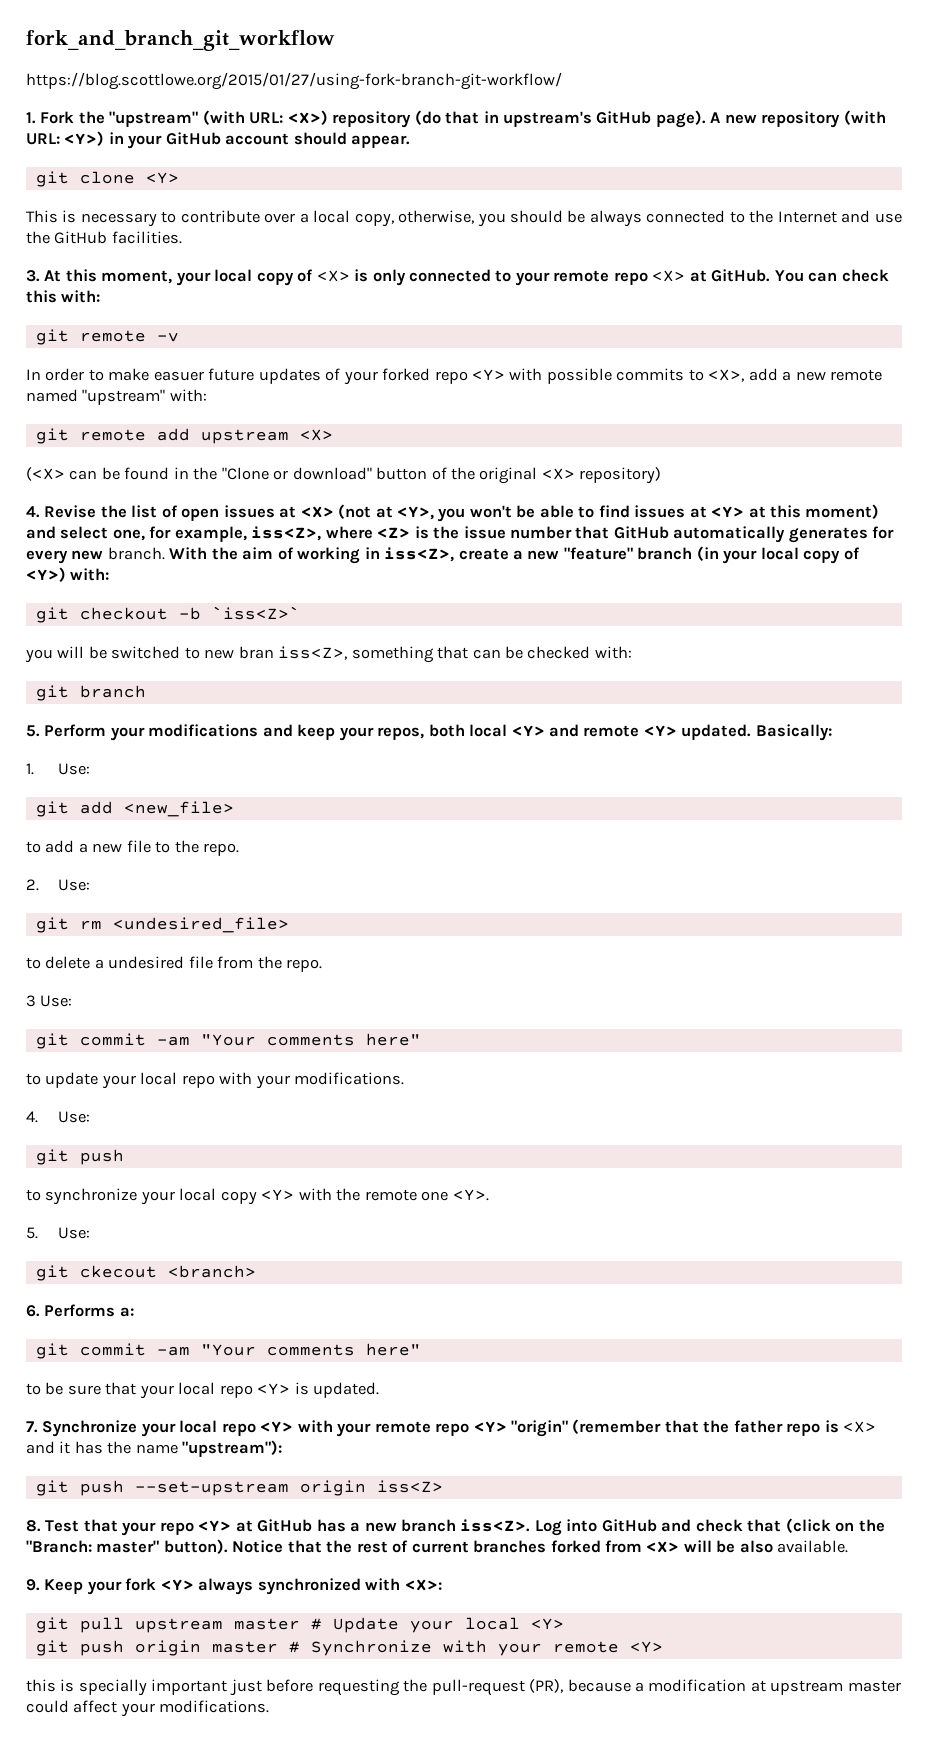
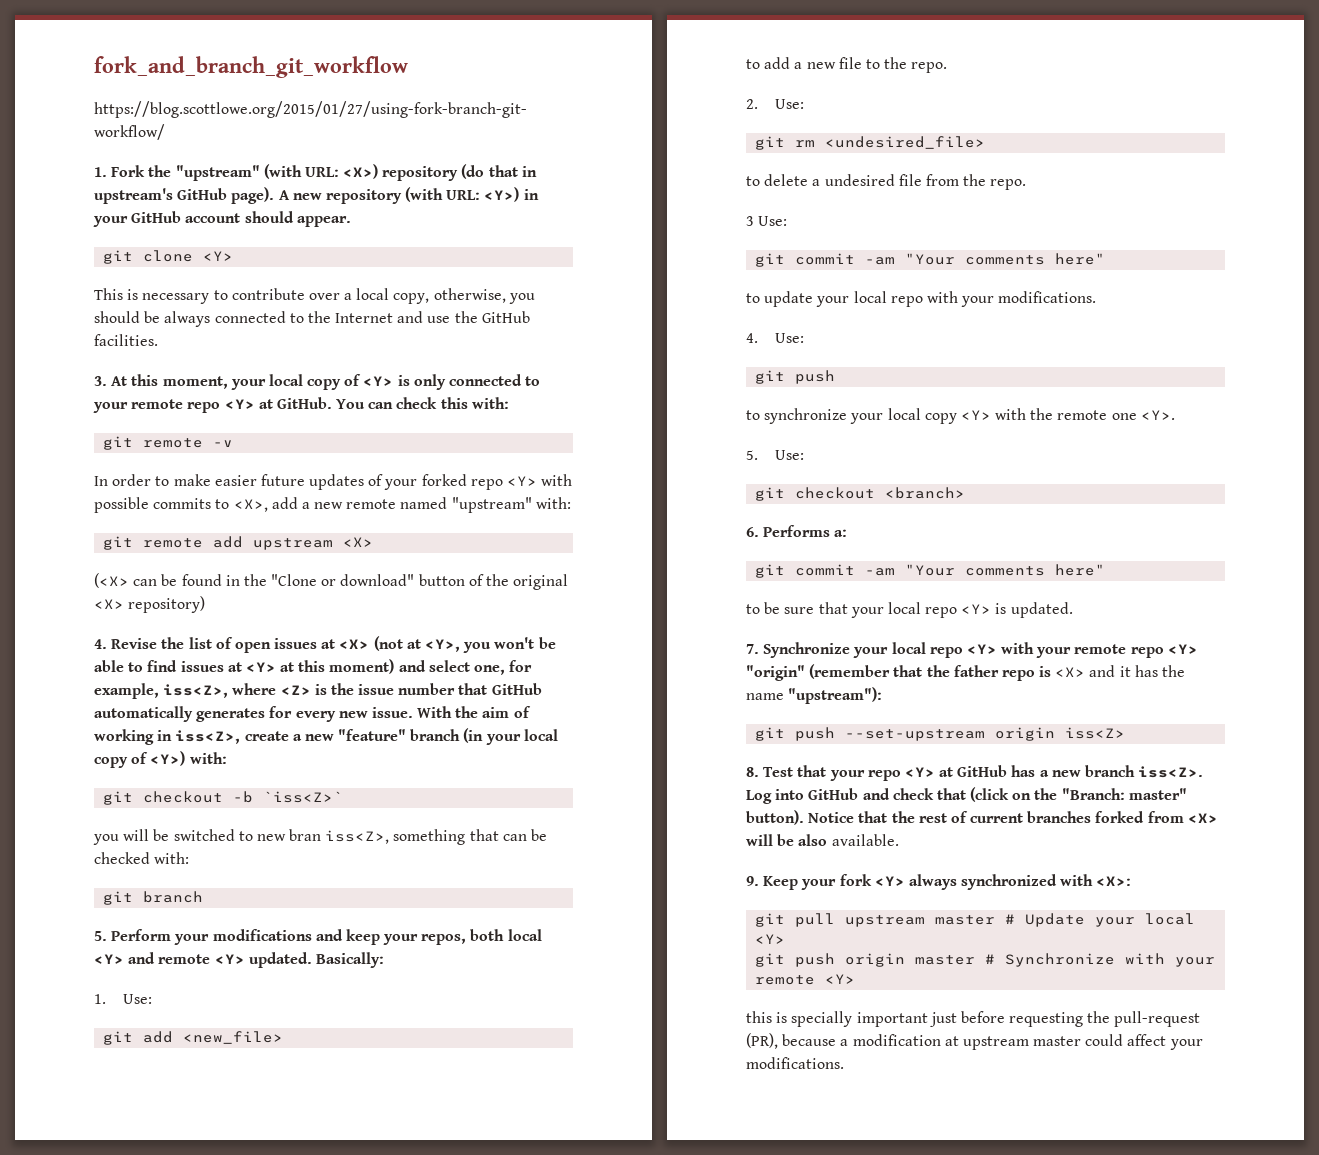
[316,270,350,282] <X> -> [363,376,394,386] <Y>
[652,270,686,282] <X> -> [224,399,255,409] <Y>
[153,371,204,381] easuer -> [214,475,257,486] easier
[107,547,165,560] branch. -> [371,707,413,718] issue.
[79,1265,157,1278] ckecout -> [795,487,876,499] checkout

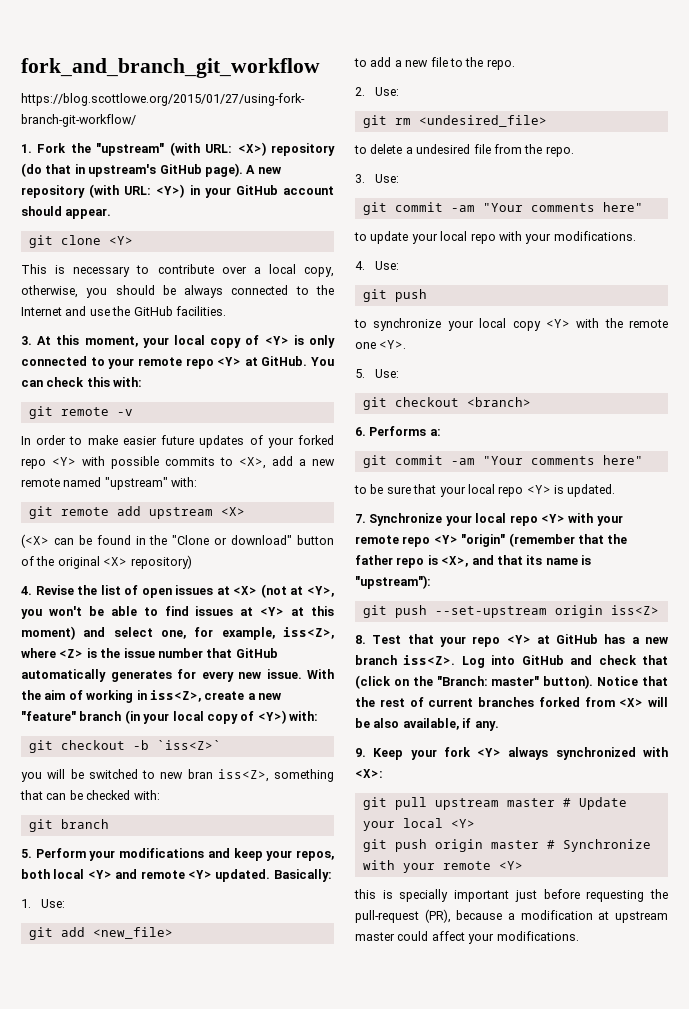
[746,216,754,226] 3 -> [355,174,365,183] 3.
[1055,665,1186,677] [746,693,784,700] <X> and it has the name -> [441,555,591,567] <X>, and that its name is
[831,834,899,846] available. -> [402,718,499,731] available, if any.

